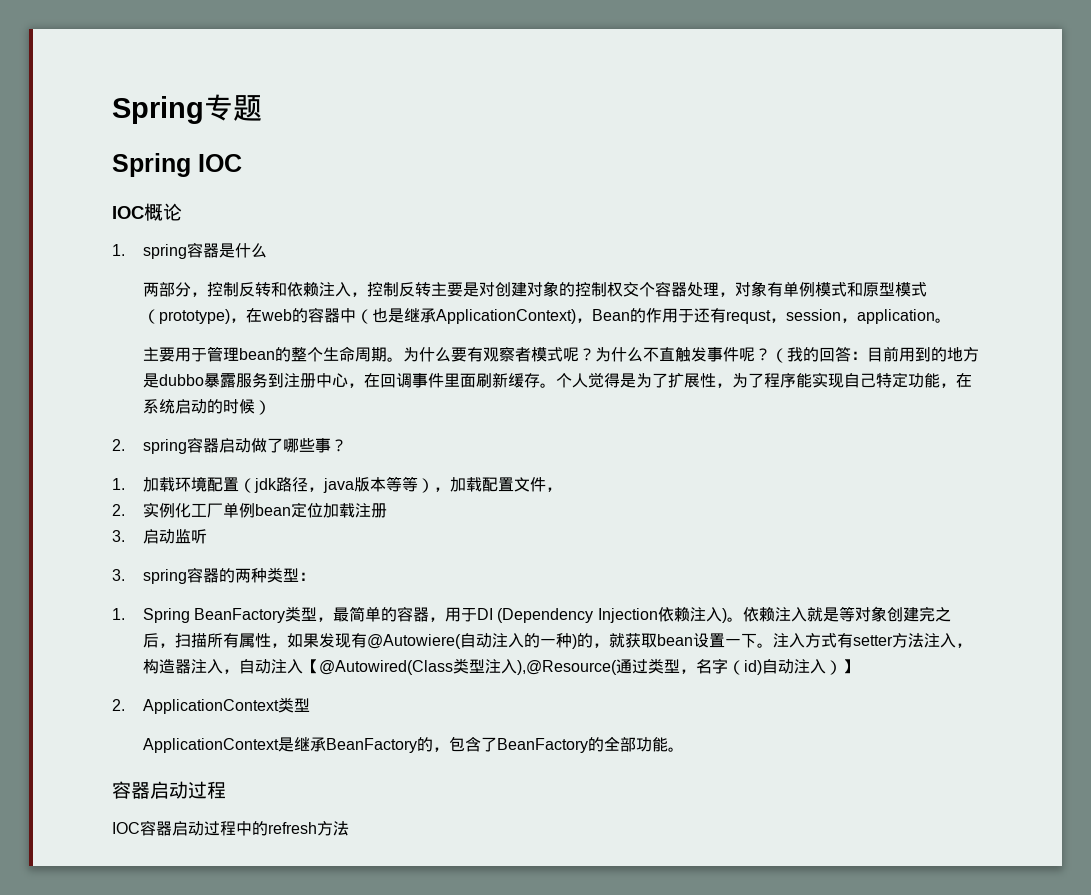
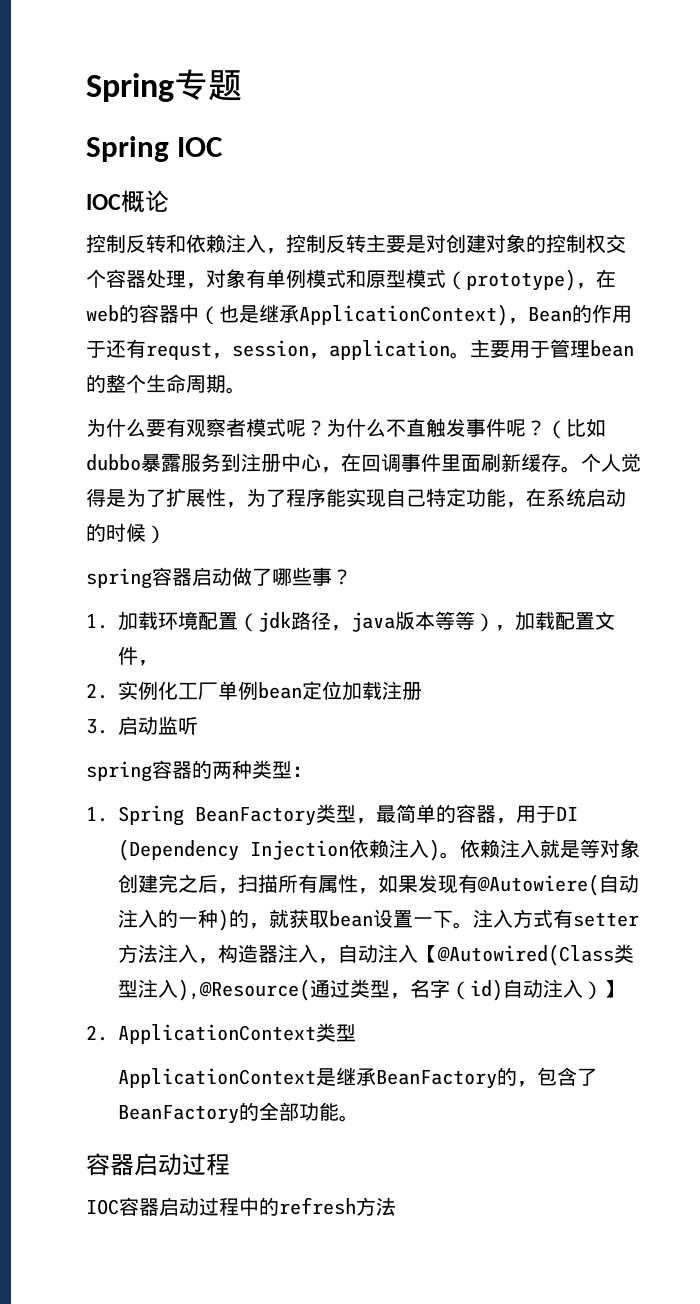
[112,242,267,259] [142,282,207,297] 1. spring容器是什么 // 两部分， -> (169, 201) none
(951, 320) // -> (470, 355) none
(403, 359) none -> (246, 390) //
[786,346,979,362] [142,373,159,388] 我的回答：目前用到的地方是 -> [566,418,606,437] 比如
[112,439,125,451] 2. -> (166, 534) none
[112,569,125,581] 3. -> (198, 725) none

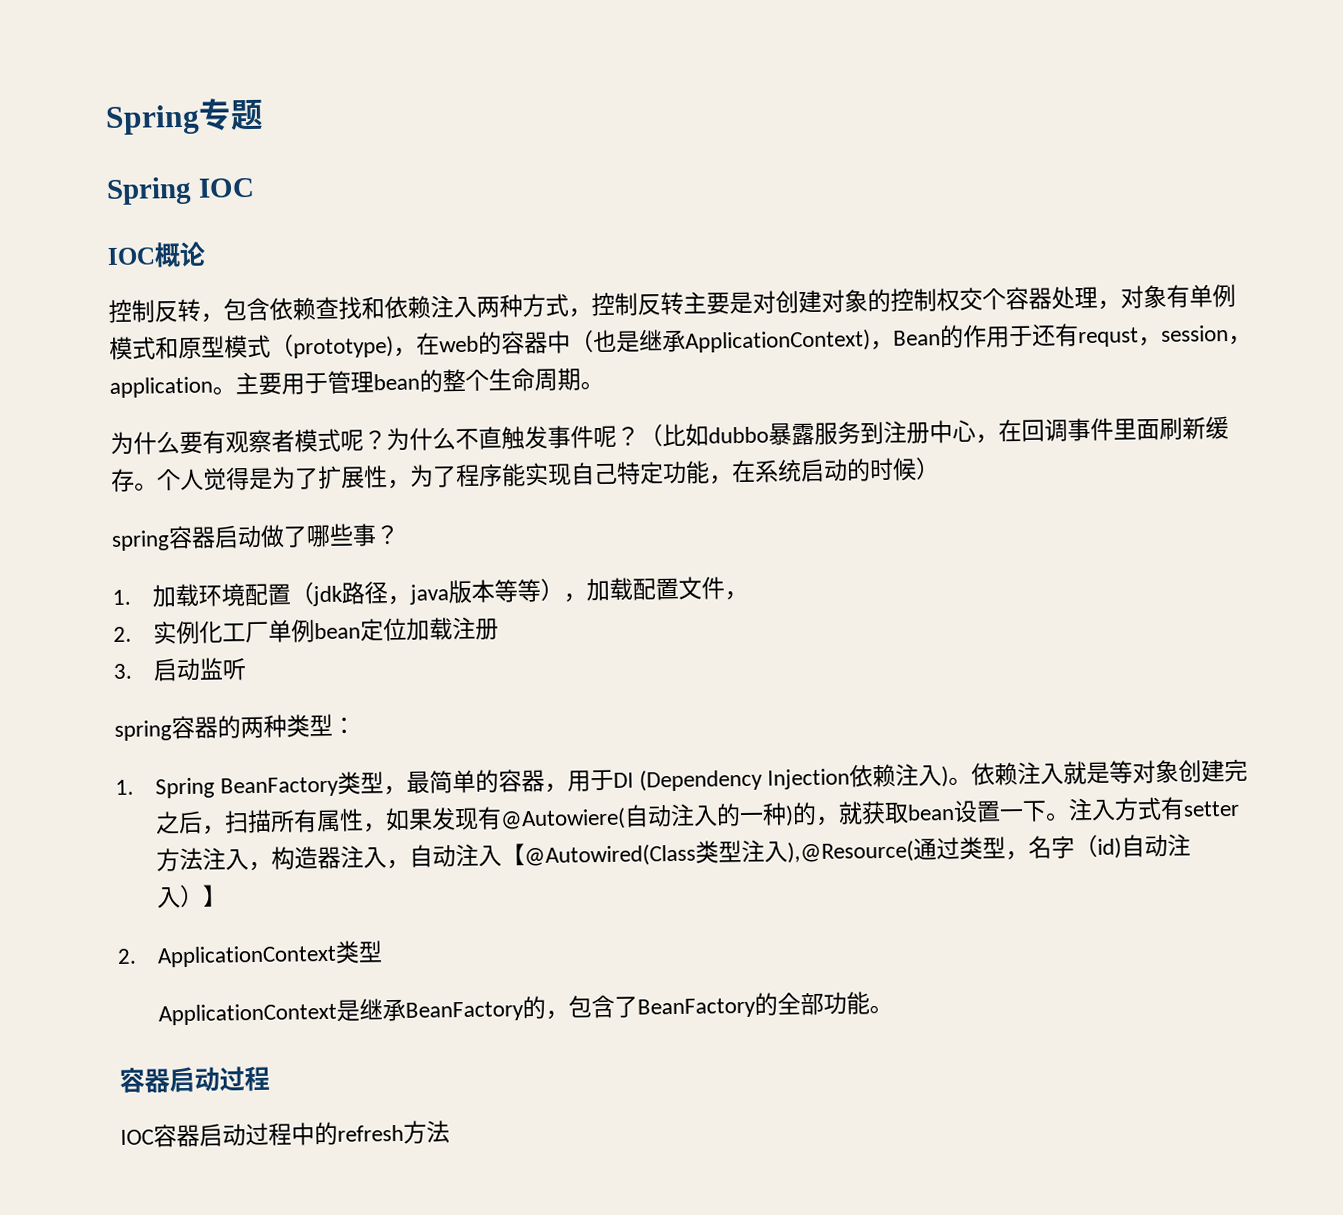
(166, 243) none -> [200,296,362,323] ，包含依赖查找
(266, 243) none -> [476,293,569,318] 两种方式

